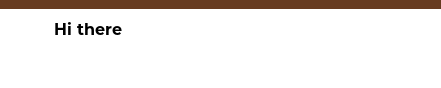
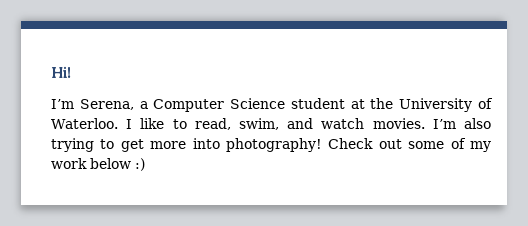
[54,22,122,35] Hi there -> [51,66,71,78] [51,98,493,112] [51,118,492,130] [51,138,491,152] [51,158,145,171] Hi! // I’m Serena, a Computer Science student at the University of Waterloo. I like to read, swim, and watch movies. I’m also trying to get more into photography! Check out some of my work below :)

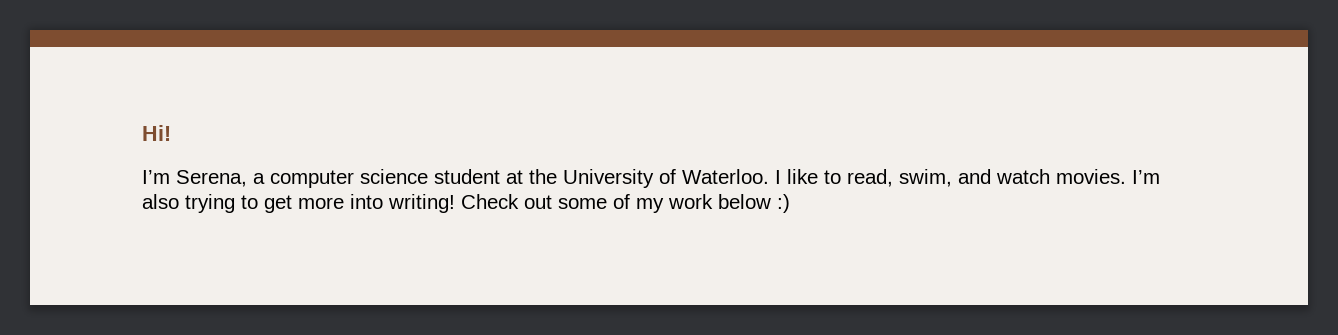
[153,98,286,112] Computer Science -> [270,169,428,188] computer science
[226,138,322,152] photography! -> [388,194,455,213] writing!

